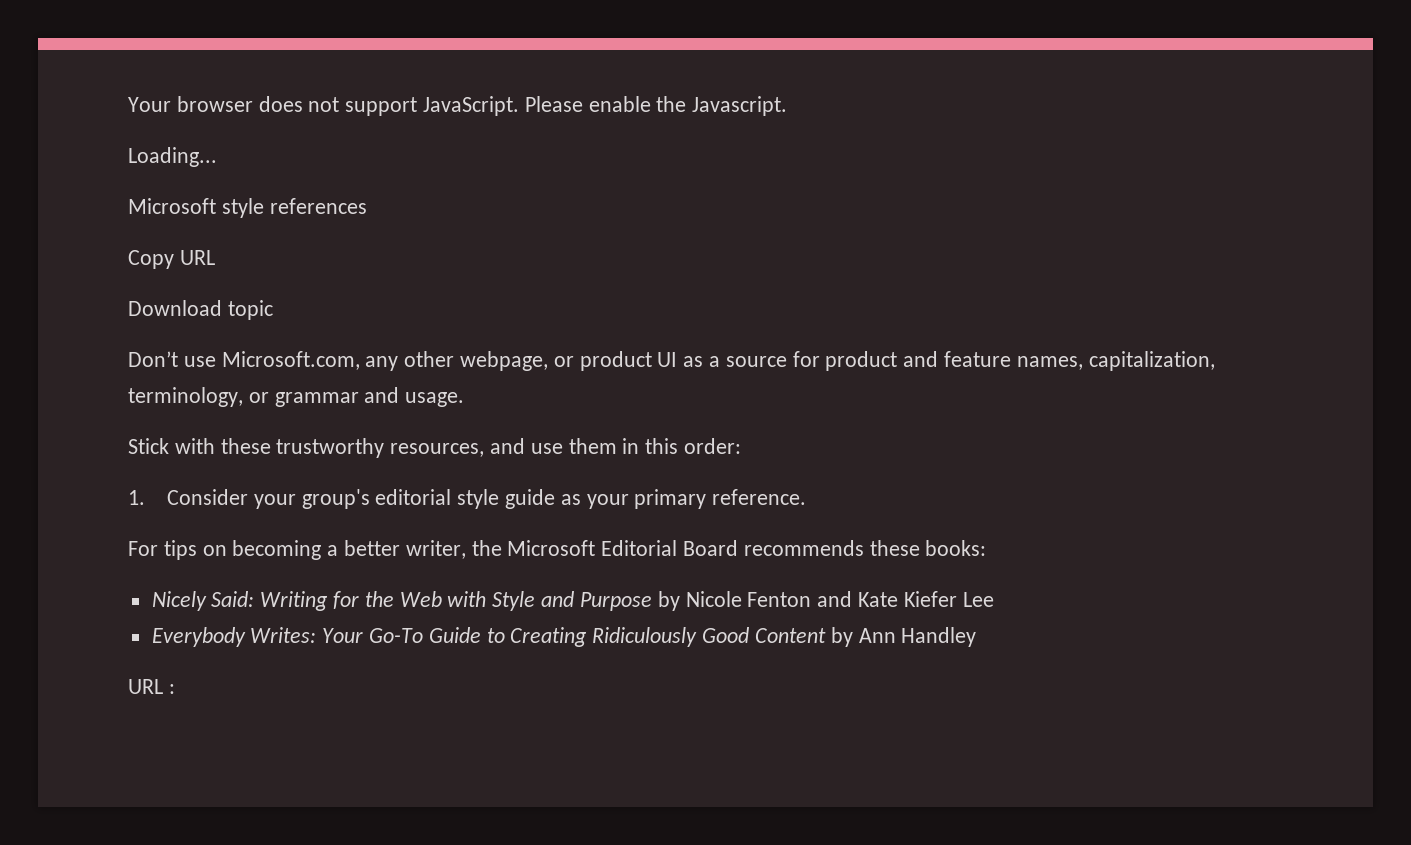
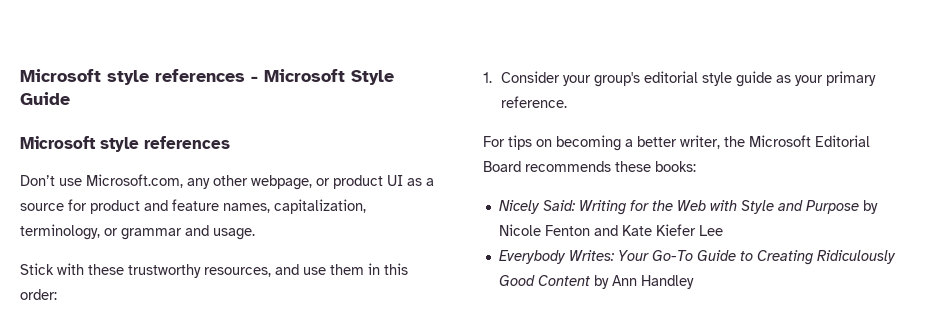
[128,96,788,116] [128,147,217,167] [128,198,367,218] [128,250,215,269] [128,300,273,320] Your browser does not support JavaScript. Please enable the Javascript. // Loading... // Microsoft style references // Copy URL // Download topic -> [20,69,394,85] [20,92,70,105] [20,136,230,152] Microsoft style references - Microsoft Style Guide // Microsoft style references
[128,679,175,694] // URL : -> (694, 282) none

